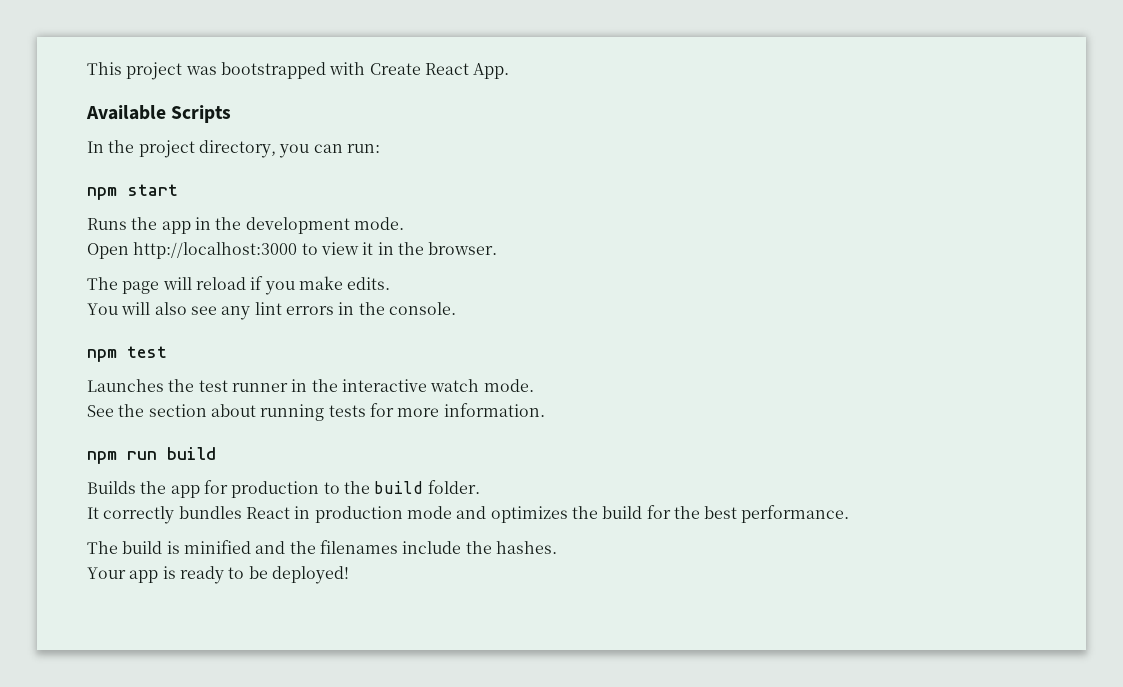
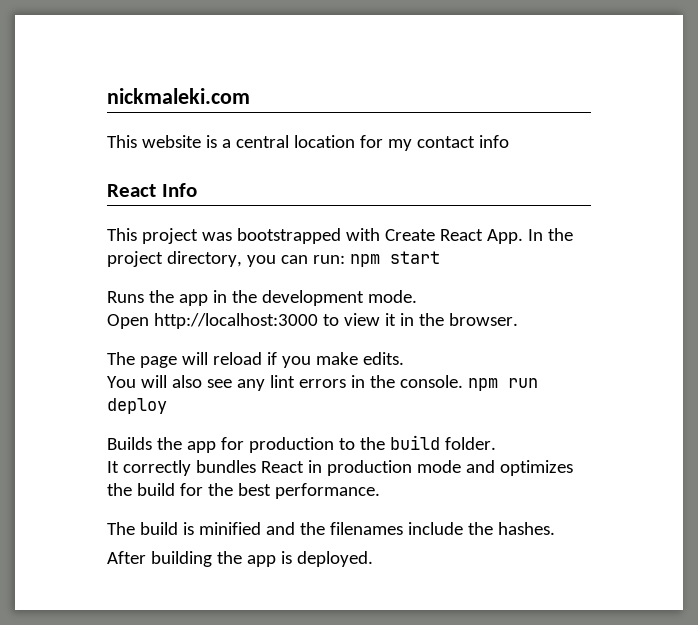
(87, 68) none -> [107,88,250,104] [107,135,509,151] [107,183,197,197] nickmaleki.com // This website is a central location for my contact info // React Info //
[86,105,232,123] // Available Scripts // -> (523, 236) none
(380, 148) // -> (345, 259) none
[87,346,167,362] [87,379,534,392] [87,403,545,421] // npm test // Launches the test runner in the interactive watch mode. // See the section about running tests for more information. // -> (463, 381) none
[167,447,216,460] build -> [107,398,167,414] deploy
[87,566,349,584] Your app is ready to be deployed! -> [107,551,373,567] After building the app is deployed.

